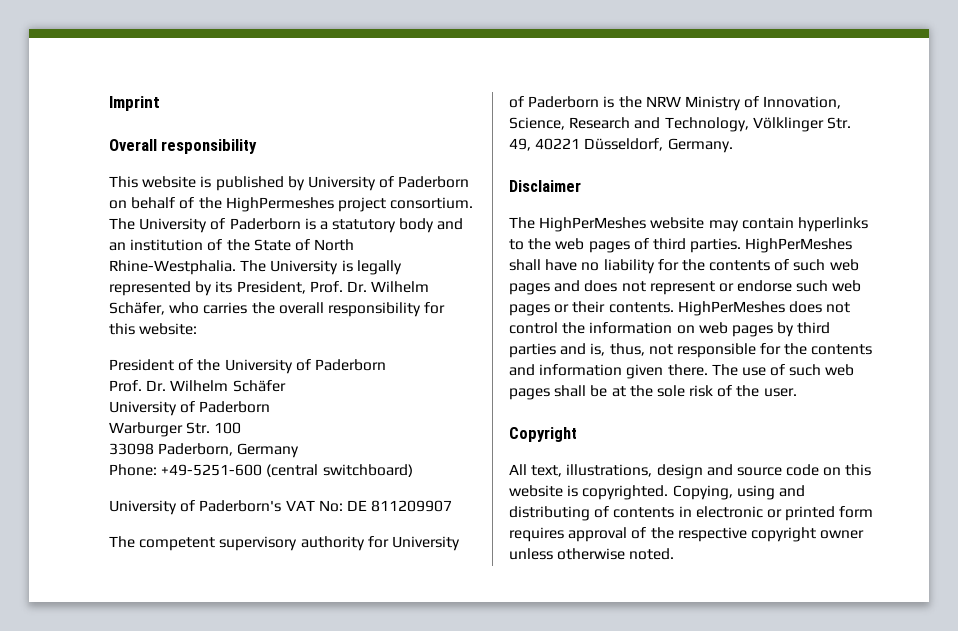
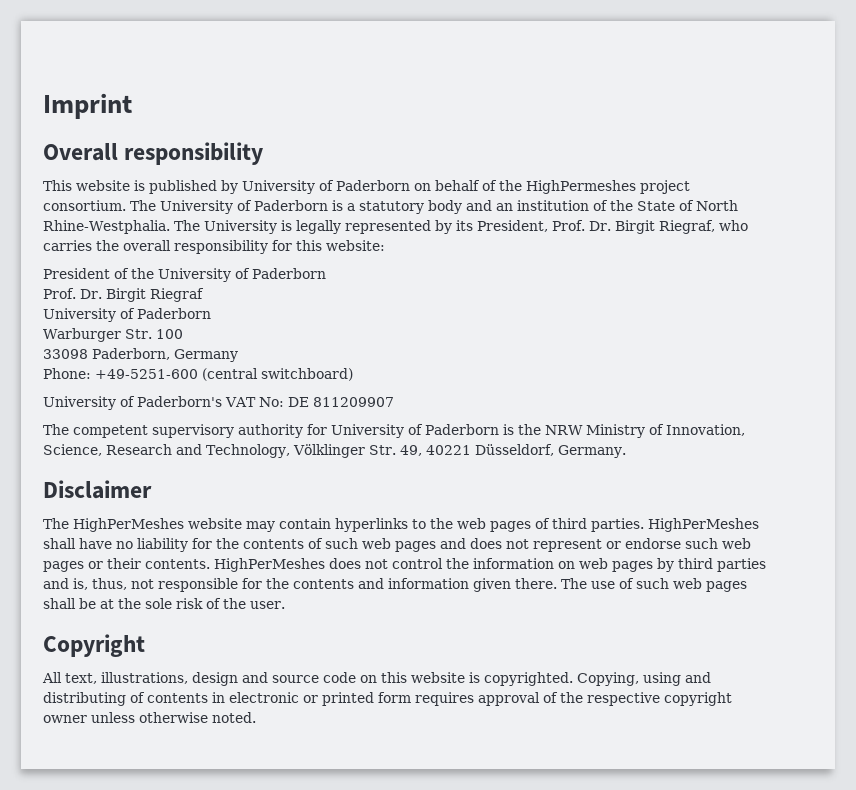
[371,281,430,293] [109,302,165,315] Wilhelm Schäfer, -> [614,220,715,234] Birgit Riegraf,
[170,380,286,392] Wilhelm Schäfer -> [105,288,204,302] Birgit Riegraf

